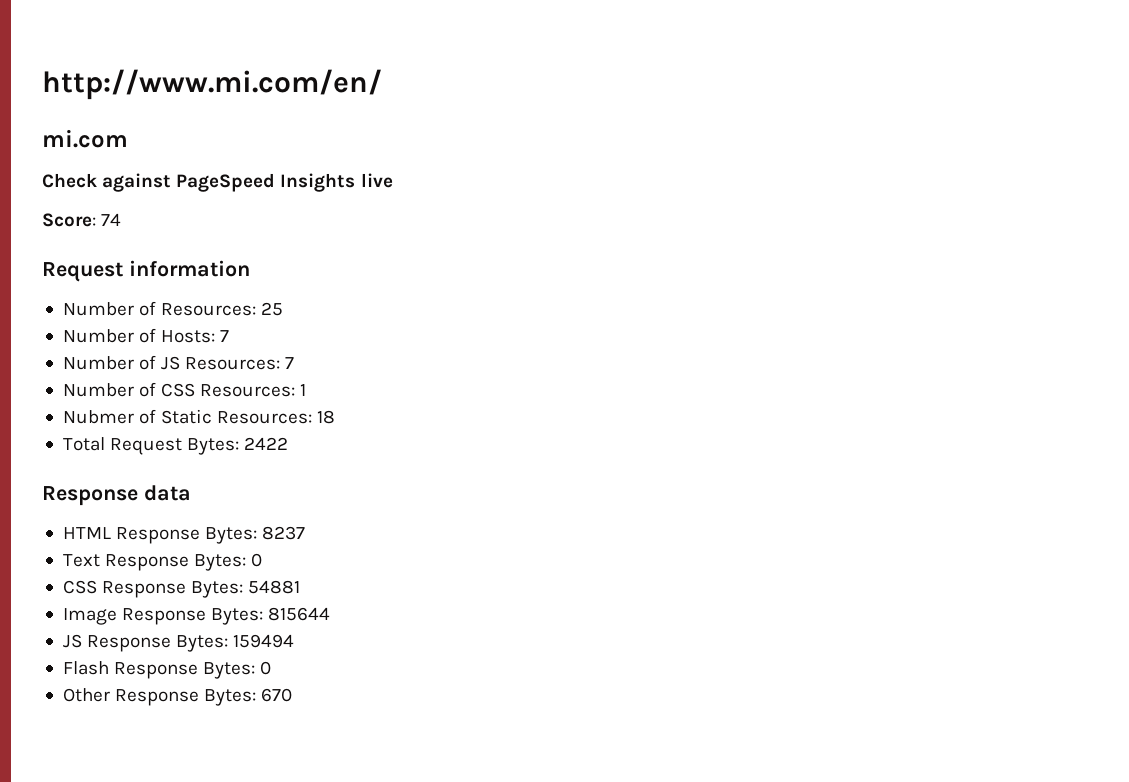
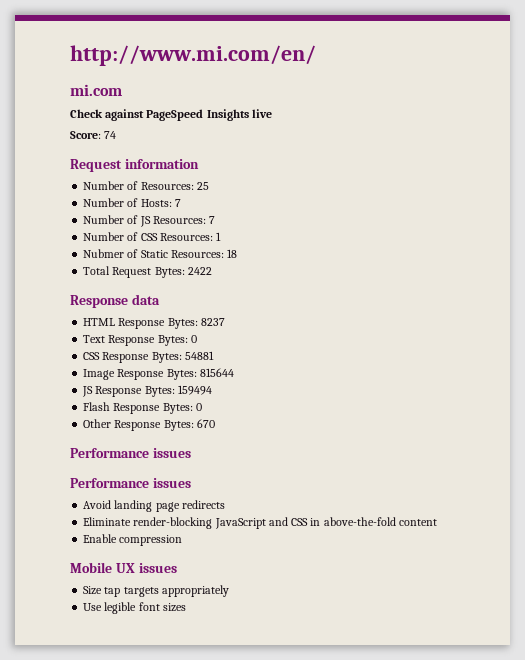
(293, 695) none -> [70,448,191,458] [70,478,191,488] [83,500,225,512] [83,517,437,529] [83,534,183,546] [70,562,177,573] [83,585,229,597] [83,602,186,614] // Performance issues // Performance issues // Avoid landing page redirects // Eliminate render-blocking JavaScript and CSS in above-the-fold content // Enable compression // Mobile UX issues // Size tap targets appropriately // Use legible font sizes

